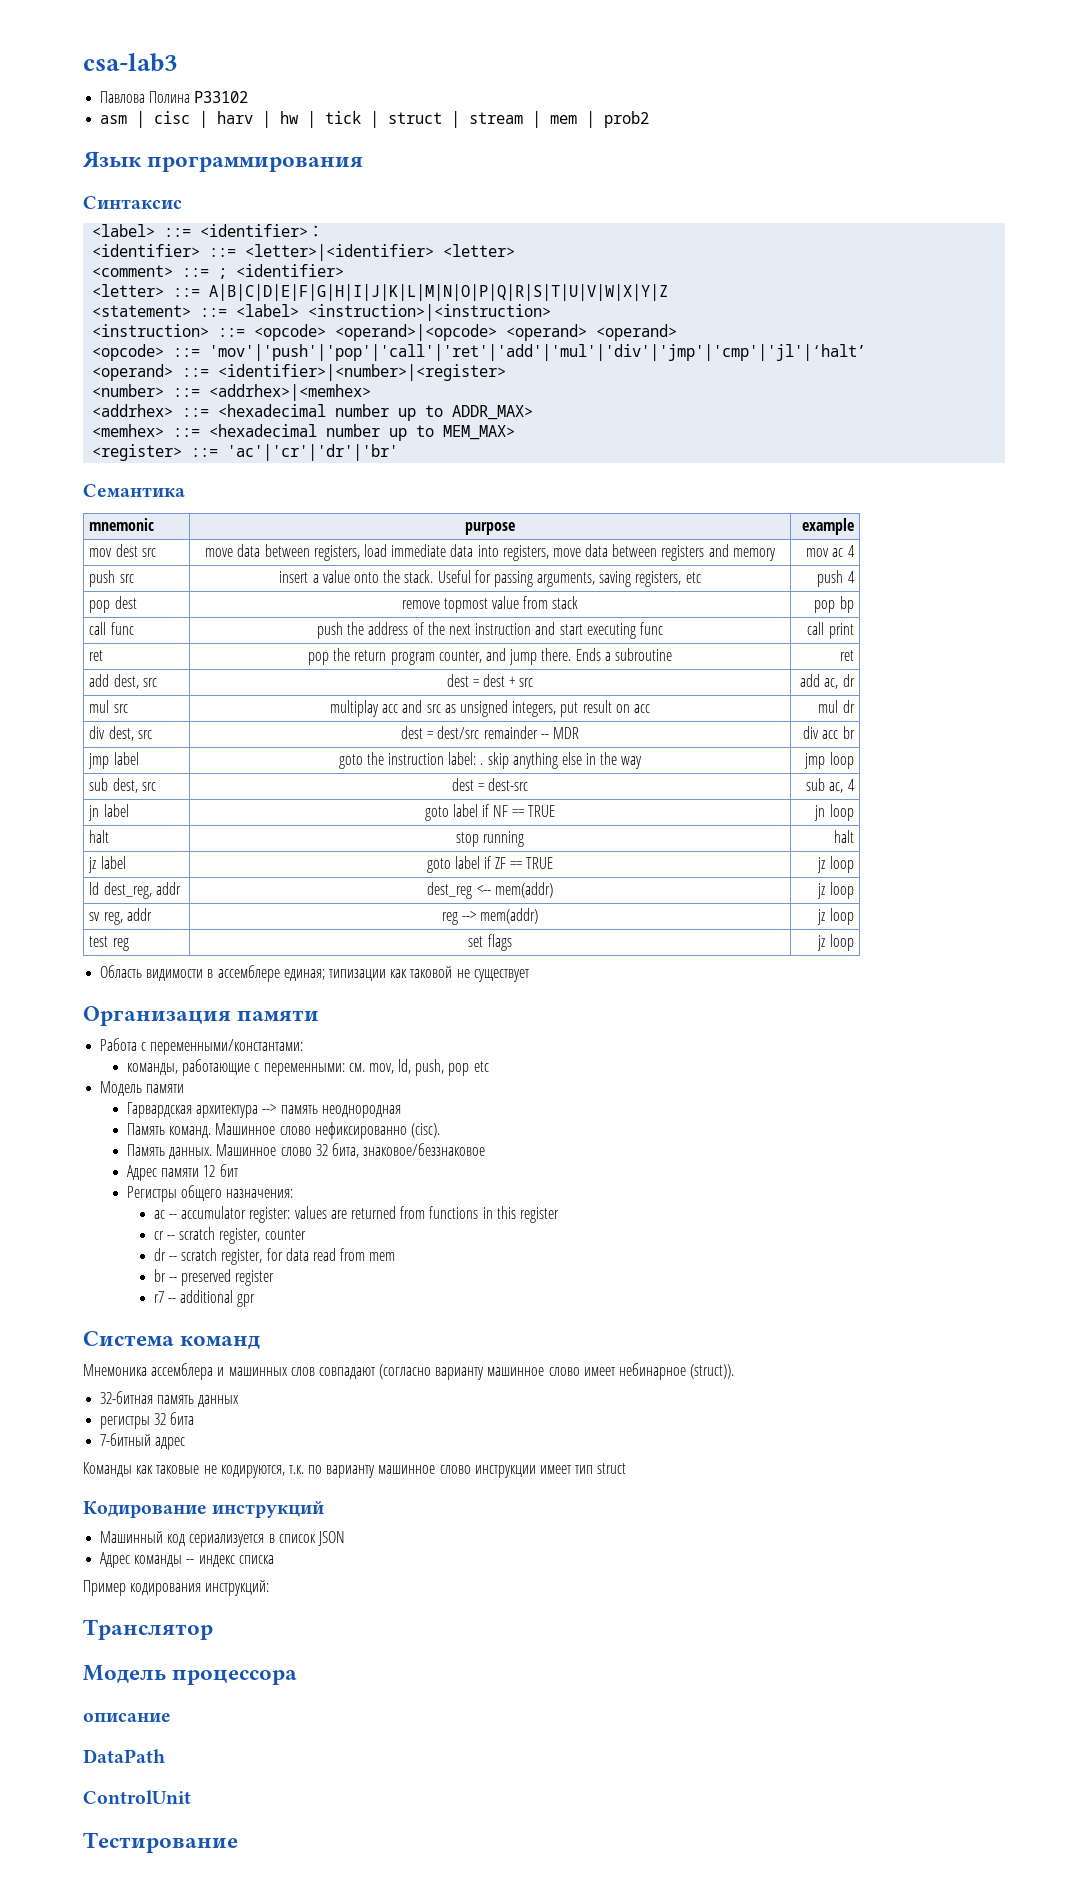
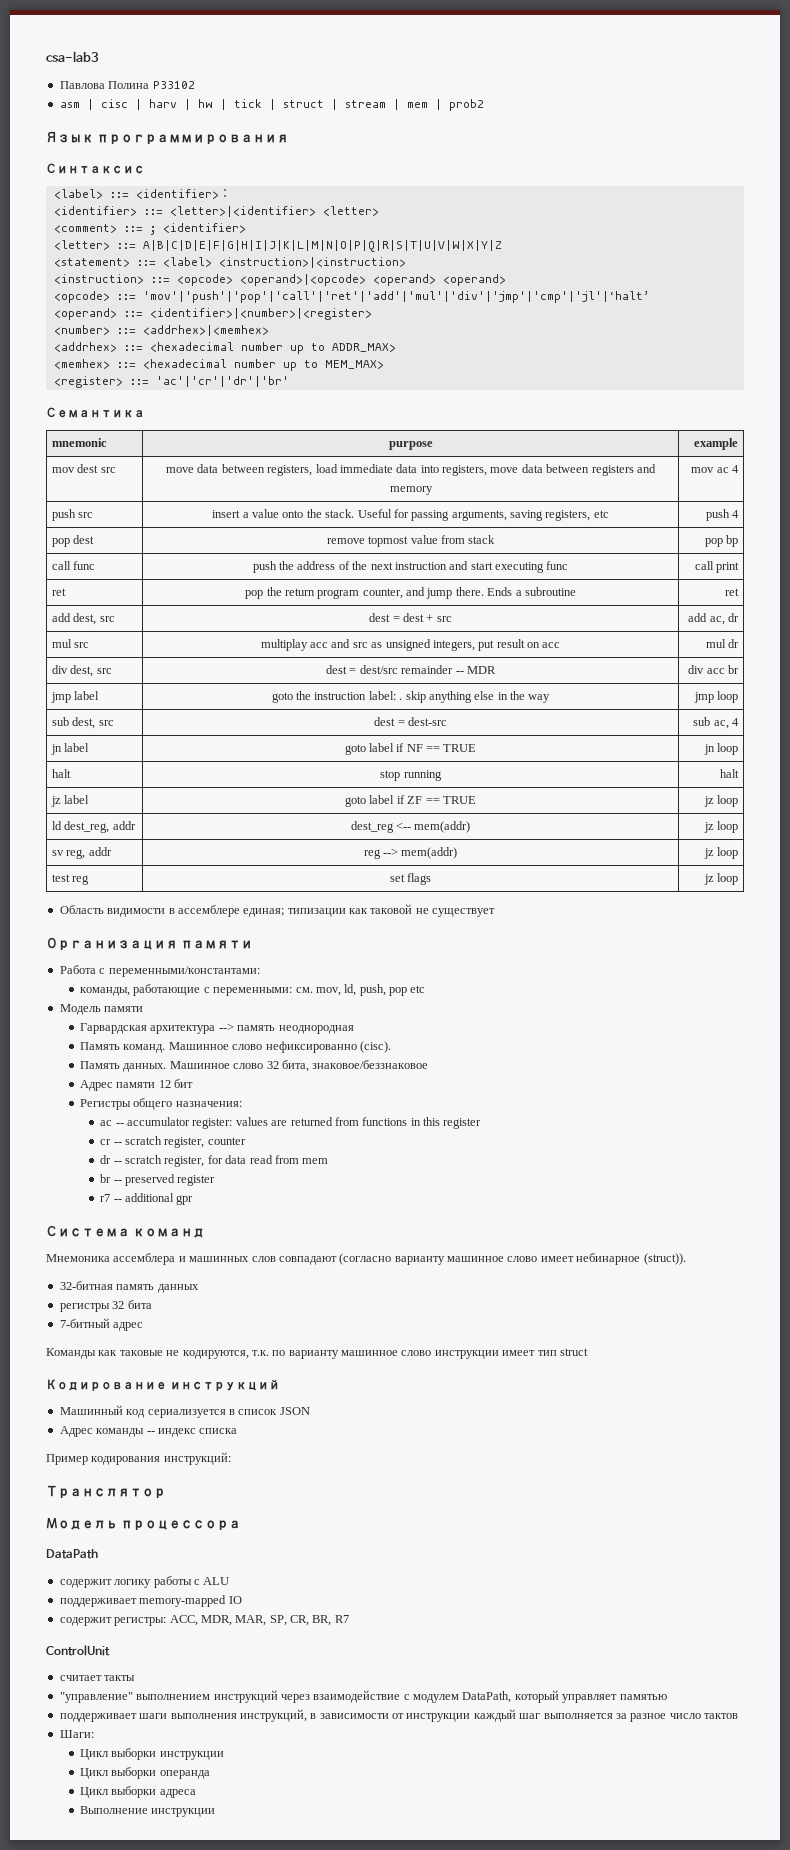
[83,1712,171,1722] [83,1749,165,1763] [83,1790,191,1804] [83,1832,238,1853] описание // DataPath // ControlUnit // Тестирование -> [46,1549,98,1559] [59,1576,230,1588] [59,1595,242,1607] [59,1615,349,1626] [46,1645,110,1656] [59,1675,136,1681] [59,1690,667,1703] [59,1709,738,1722] [59,1730,94,1738] [80,1748,224,1760] [80,1767,210,1779] [80,1786,196,1798] [80,1806,216,1817] DataPath // содержит логику работы с ALU // поддерживает memory-mapped IO // содержит регистры: ACC, MDR, MAR, SP, CR, BR, R7 // ControlUnit // считает такты // "управление" выполнением инструкций через взаимодействие с модулем DataPath, который управляет памятью // поддерживает шаги выполнения инструкций, в зависимости от инструкции каждый шаг выполняется за разное число тактов // Шаги: // Цикл выборки инструкции // Цикл выборки операнда // Цикл выборки адреса // Выполнение инструкции

